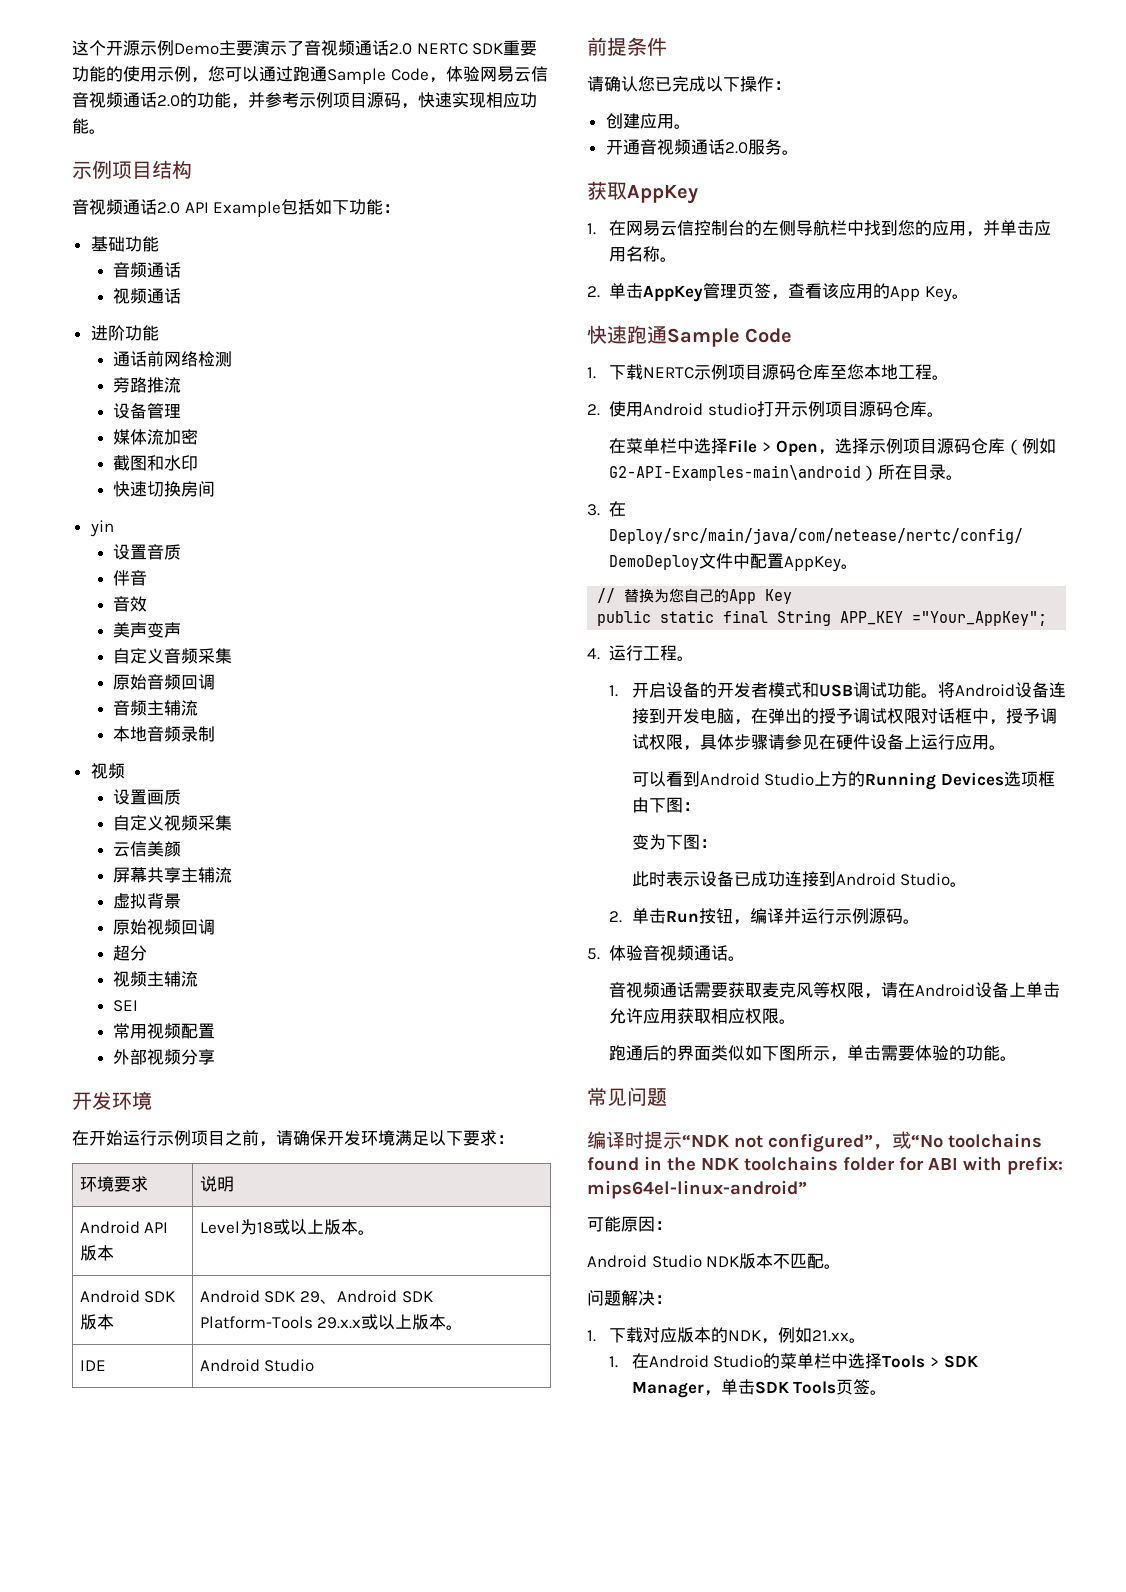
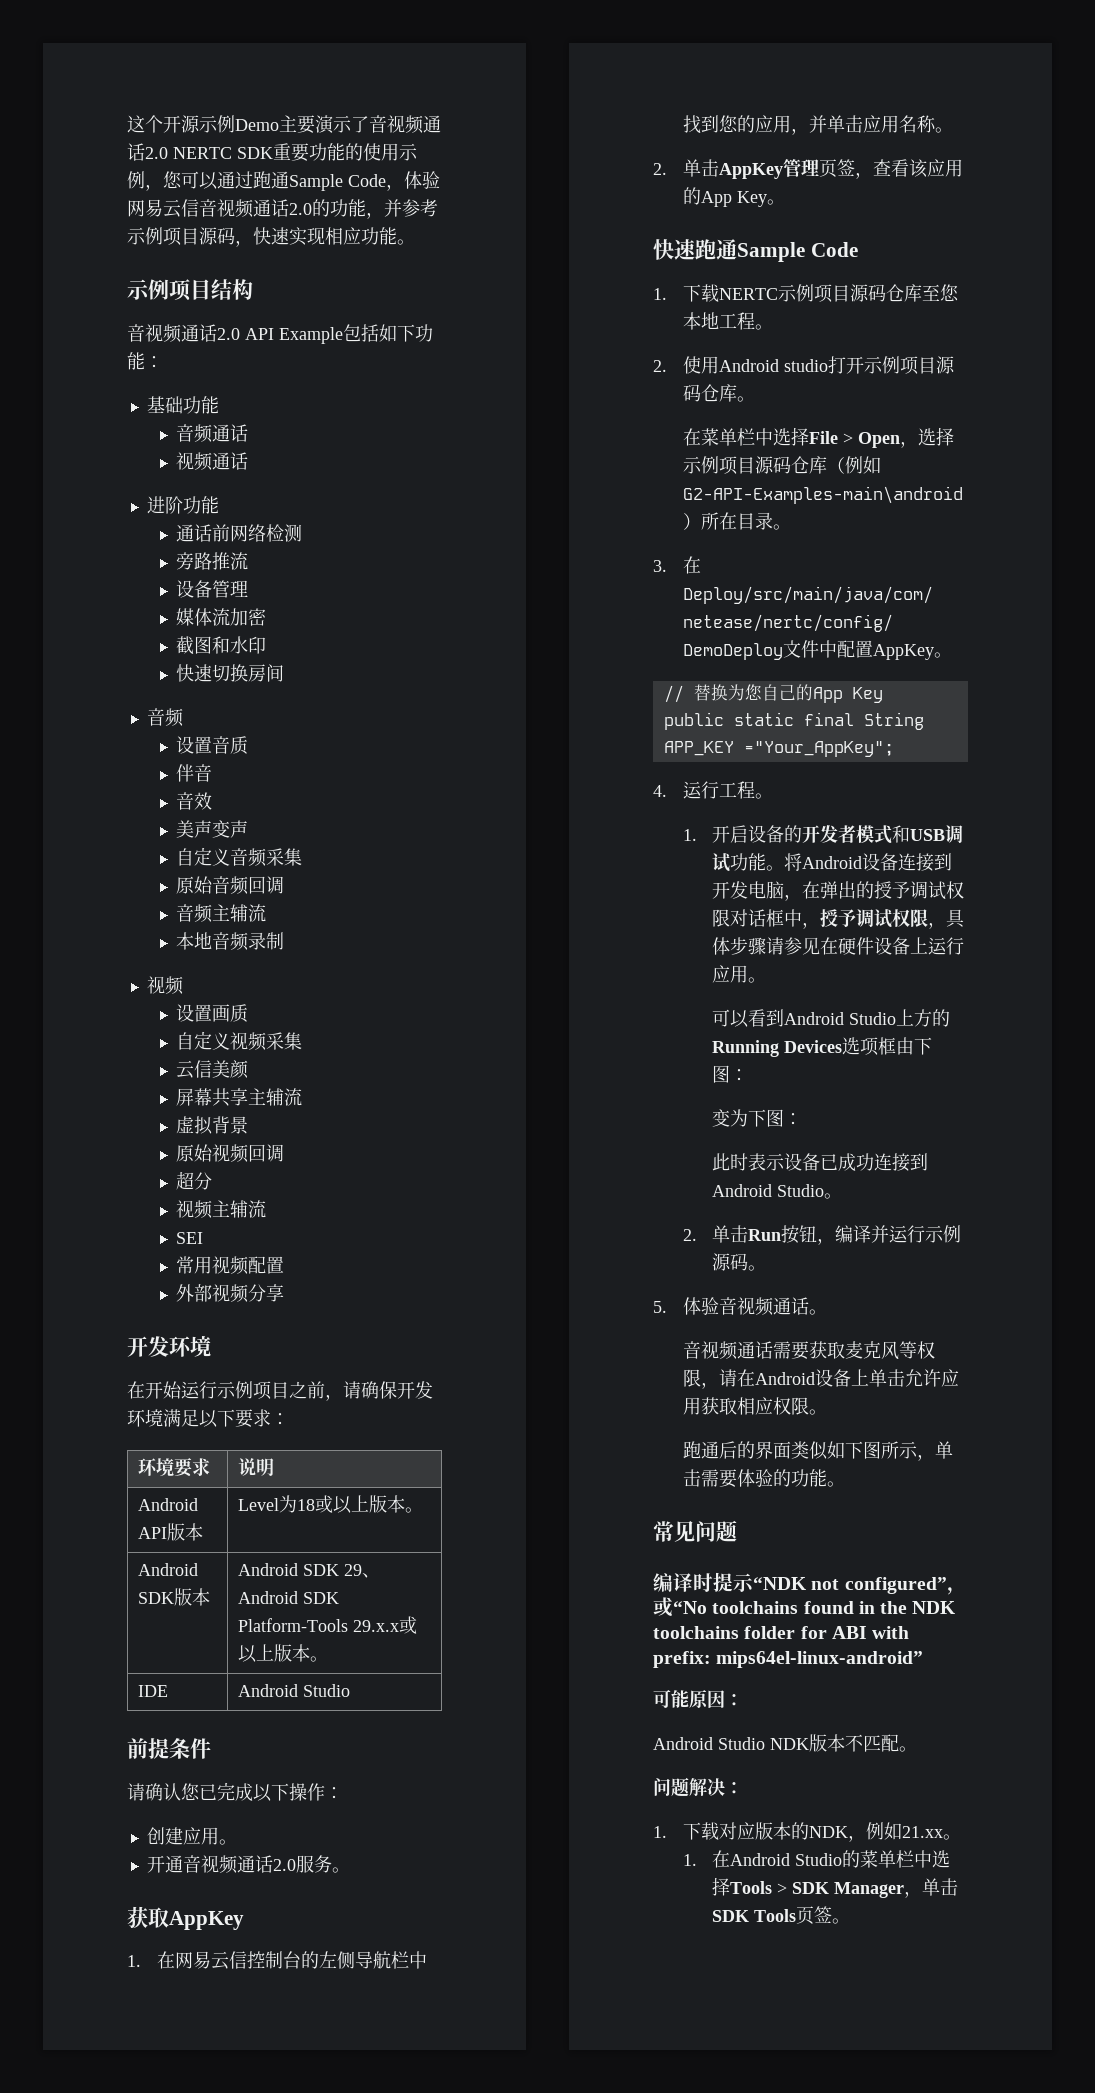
[89,520,114,537] yin -> [146,708,184,727] 音频

